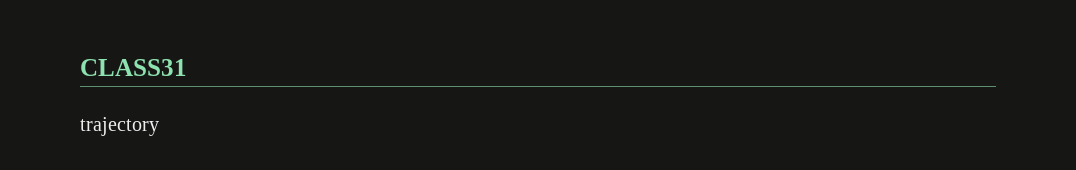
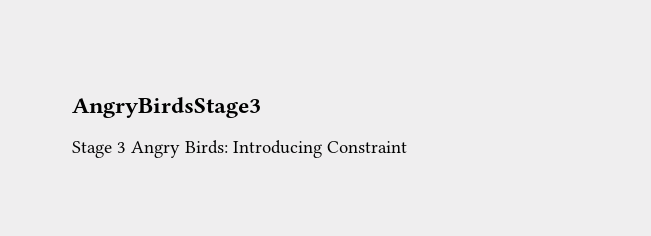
[80,59,187,76] [80,117,159,136] CLASS31 // trajectory -> [72,97,261,118] [72,140,407,158] AngryBirdsStage3 // Stage 3 Angry Birds: Introducing Constraint

